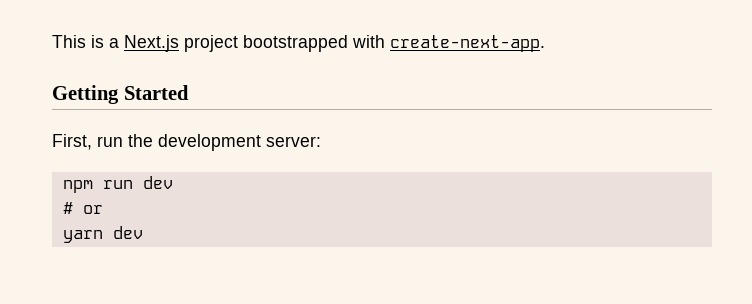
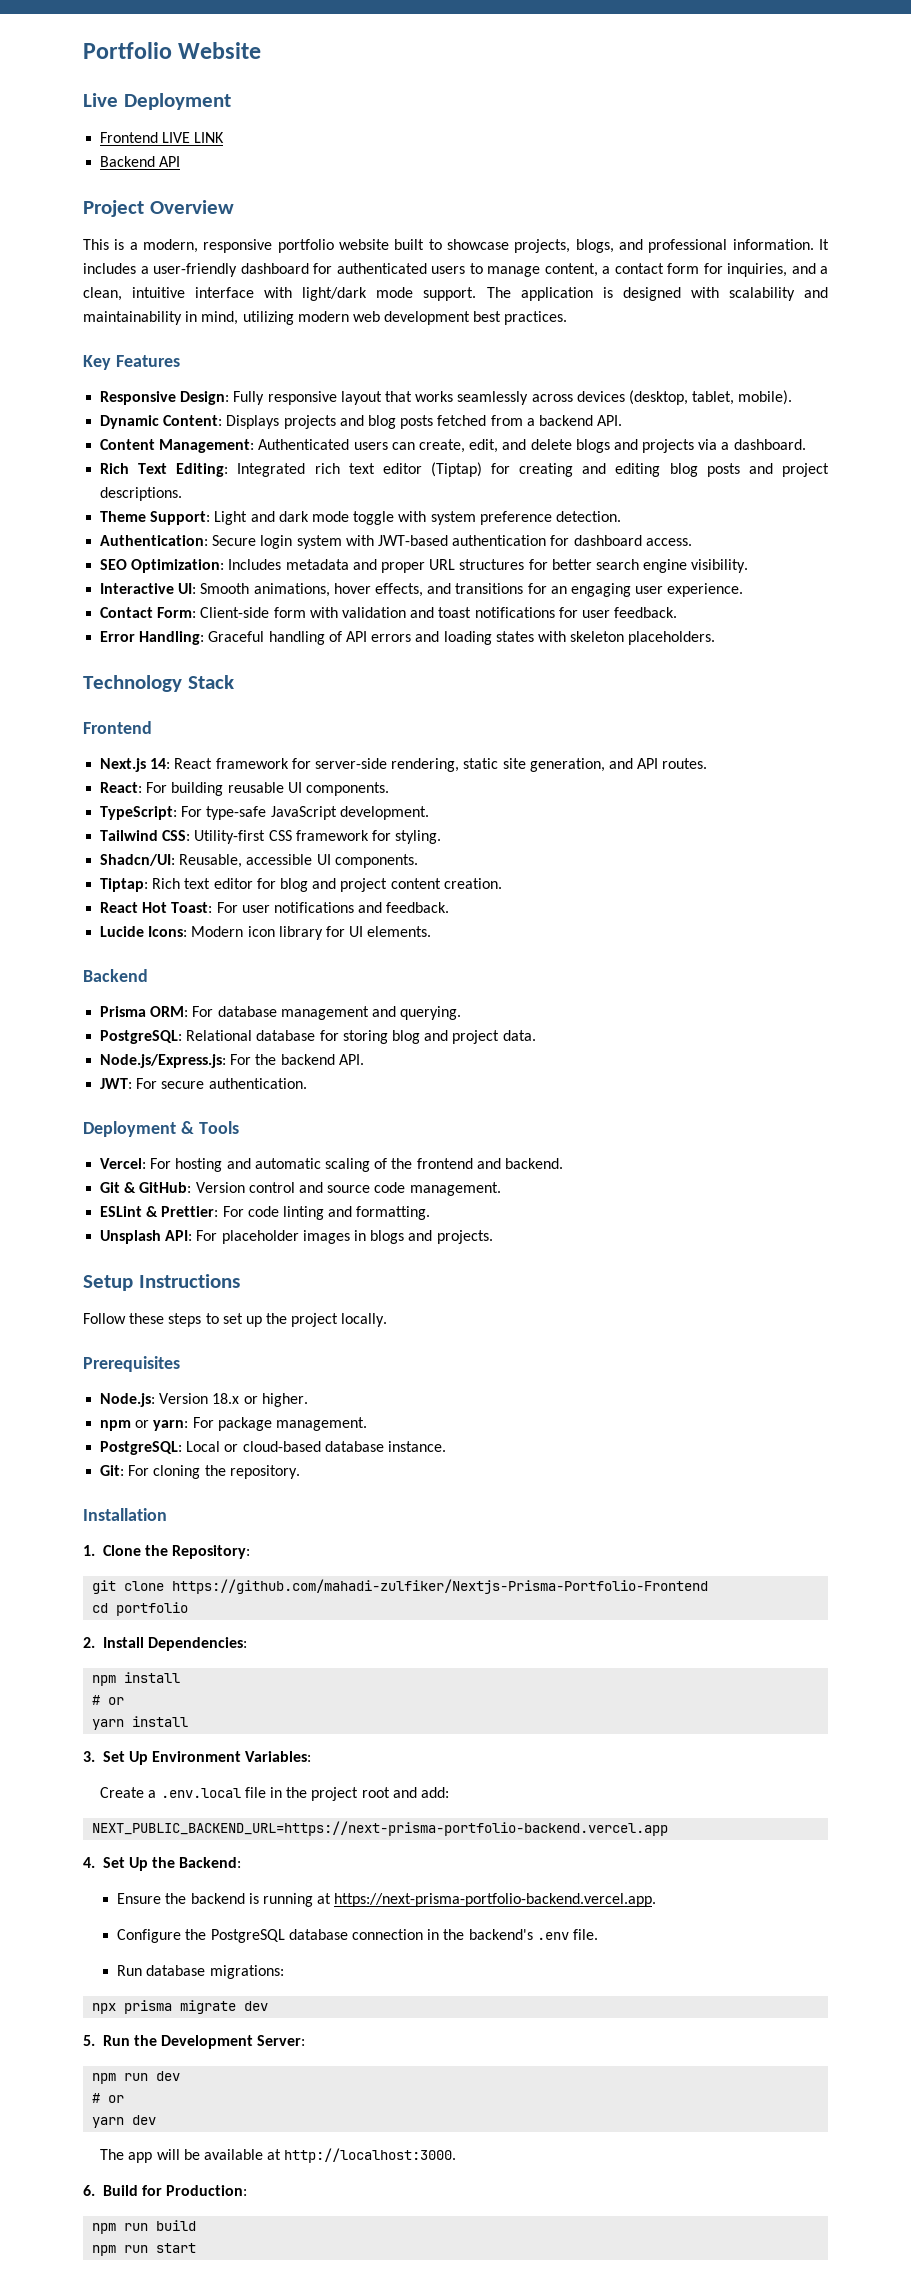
[52,35,545,52] [52,85,189,104] [52,134,321,151] This is a Next.js project bootstrapped with create-next-app. // Getting Started // First, run the development server: -> [83,42,262,59] [83,93,231,110] [100,132,225,143] [100,156,181,167] [83,200,234,217] [83,239,829,253] [83,263,828,277] [83,287,829,301] [83,311,568,325] [83,355,180,370] [100,390,793,405] [100,415,623,429] [100,439,806,453] [100,462,829,477] [100,487,183,501] [100,511,621,525] [100,535,692,549] [100,559,749,573] [100,583,744,597] [100,607,678,618] [100,631,716,645] [83,675,234,692] [83,721,152,734] [100,758,708,772] [100,782,389,796] [100,806,429,820] [100,830,442,844] [100,854,418,868] [100,878,502,892] [100,902,450,913] [100,926,432,940] [83,969,148,982] [100,1006,462,1020] [100,1030,536,1044] [100,1054,364,1068] [100,1078,307,1089] [83,1121,239,1137] [100,1158,563,1172] [100,1182,501,1196] [100,1206,431,1220] [100,1230,493,1244] [83,1274,240,1291] [83,1313,388,1327] [83,1356,180,1372] [100,1393,308,1407] [100,1417,367,1431] [100,1441,446,1455] [100,1465,300,1479] [83,1508,167,1521] [83,1545,251,1559] [92,1579,709,1594] [92,1602,189,1616] [83,1637,247,1651] [92,1672,181,1686] [92,1695,125,1705] [92,1716,189,1730] [83,1751,312,1765] [100,1787,449,1801] [92,1821,669,1836] [83,1857,242,1871] [117,1893,657,1907] [117,1929,598,1943] [117,1965,284,1979] [92,2000,269,2014] [83,2035,306,2049] Portfolio Website // Live Deployment // Frontend LIVE LINK // Backend API // Project Overview // This is a modern, responsive portfolio website built to showcase projects, blogs, and professional information. It includes a user-friendly dashboard for authenticated users to manage content, a contact form for inquiries, and a clean, intuitive interface with light/dark mode support. The application is designed with scalability and maintainability in mind, utilizing modern web development best practices. // Key Features // Responsive Design: Fully responsive layout that works seamlessly across devices (desktop, tablet, mobile). // Dynamic Content: Displays projects and blog posts fetched from a backend API. // Content Management: Authenticated users can create, edit, and delete blogs and projects via a dashboard. // Rich Text Editing: Integrated rich text editor (Tiptap) for creating and editing blog posts and project descriptions. // Theme Support: Light and dark mode toggle with system preference detection. // Authentication: Secure login system with JWT-based authentication for dashboard access. // SEO Optimization: Includes metadata and proper URL structures for better search engine visibility. // Interactive UI: Smooth animations, hover effects, and transitions for an engaging user experience. // Contact Form: Client-side form with validation and toast notifications for user feedback. // Error Handling: Graceful handling of API errors and loading states with skeleton placeholders. // Technology Stack // Frontend // Next.js 14: React framework for server-side rendering, static site generation, and API routes. // React: For building reusable UI components. // TypeScript: For type-safe JavaScript development. // Tailwind CSS: Utility-first CSS framework for styling. // Shadcn/UI: Reusable, accessible UI components. // Tiptap: Rich text editor for blog and project content creation. // React Hot Toast: For user notifications and feedback. // Lucide Icons: Modern icon library for UI elements. // Backend // Prisma ORM: For database management and querying. // PostgreSQL: Relational database for storing blog and project data. // Node.js/Express.js: For the backend API. // JWT: For secure authentication. // Deployment & Tools // Vercel: For hosting and automatic scaling of the frontend and backend. // Git & GitHub: Version control and source code management. // ESLint & Prettier: For code linting and formatting. // Unsplash API: For placeholder images in blogs and projects. // Setup Instructions // Follow these steps to set up the project locally. // Prerequisites // Node.js: Version 18.x or higher. // npm or yarn: For package management. // PostgreSQL: Local or cloud-based database instance. // Git: For cloning the repository. // Installation // 1. Clone the Repository: // git clone https://github.com/mahadi-zulfiker/Nextjs-Prisma-Portfolio-Frontend // cd portfolio // 2. Install Dependencies: // npm install // # or // yarn install // 3. Set Up Environment Variables: // Create a .env.local file in the project root and add: // NEXT_PUBLIC_BACKEND_URL=https://next-prisma-portfolio-backend.vercel.app // 4. Set Up the Backend: // Ensure the backend is running at https://next-prisma-portfolio-backend.vercel.app. // Configure the PostgreSQL database connection in the backend's .env file. // Run database migrations: // npx prisma migrate dev // 5. Run the Development Server:
(143, 232) none -> [100,2148,457,2163] [83,2185,248,2196] [92,2220,197,2234] [92,2243,197,2256] // The app will be available at http://localhost:3000. // 6. Build for Production: // npm run build // npm run start

